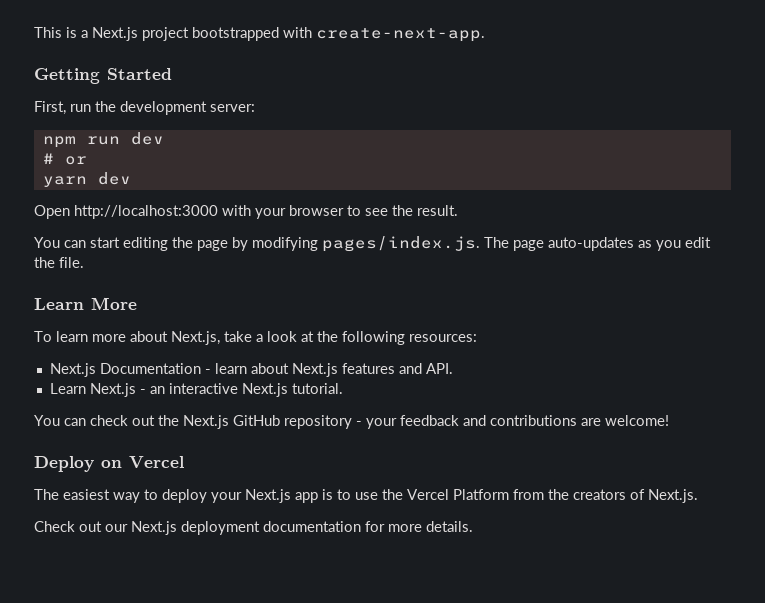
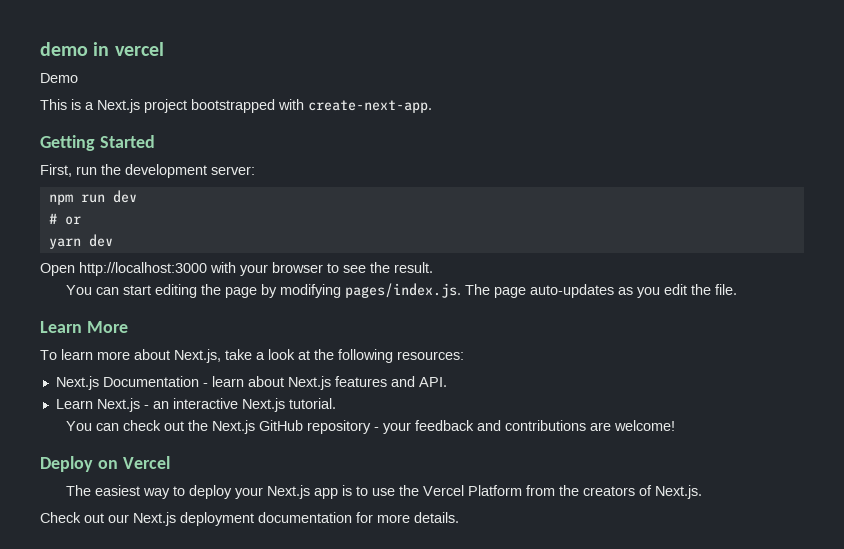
(34, 32) none -> [40,42,164,56] [40,73,78,83] demo in vercel // Demo //

